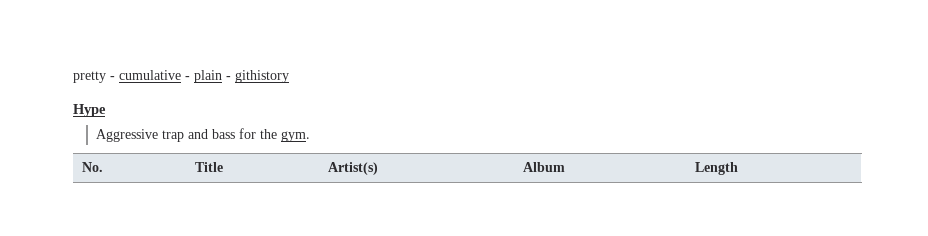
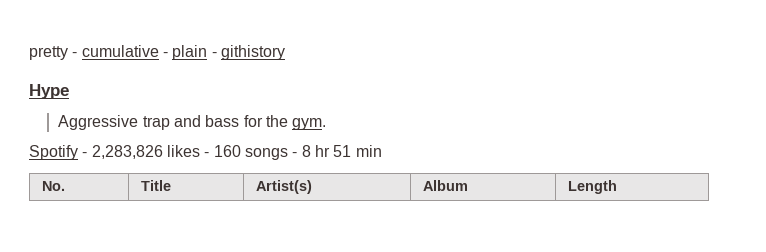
(310, 136) none -> [29,145,382,160] // Spotify - 2,283,826 likes - 160 songs - 8 hr 51 min

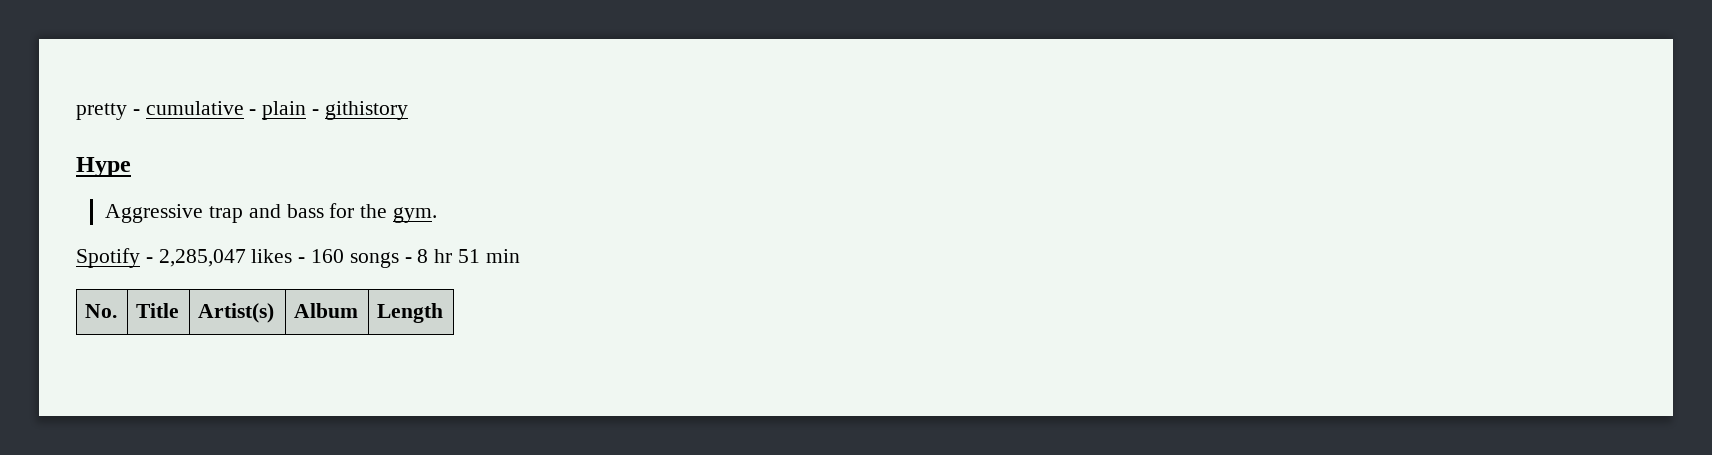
[91,145,163,159] 2,283,826 -> [158,249,246,267] 2,285,047

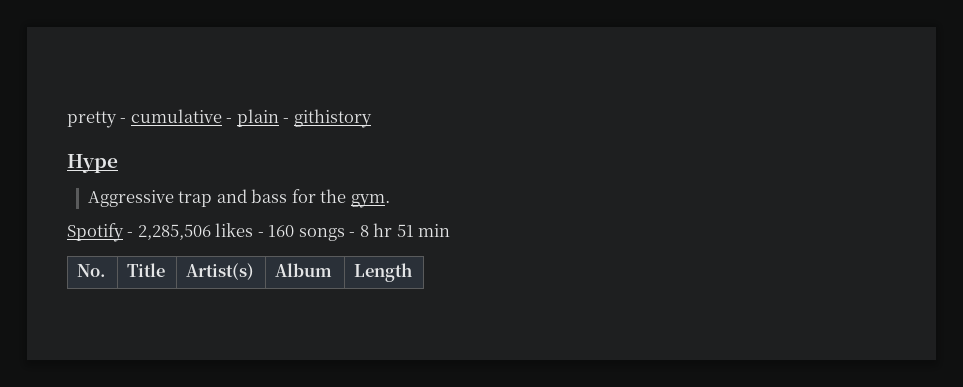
[158,249,246,267] 2,285,047 -> [137,224,211,240] 2,285,506

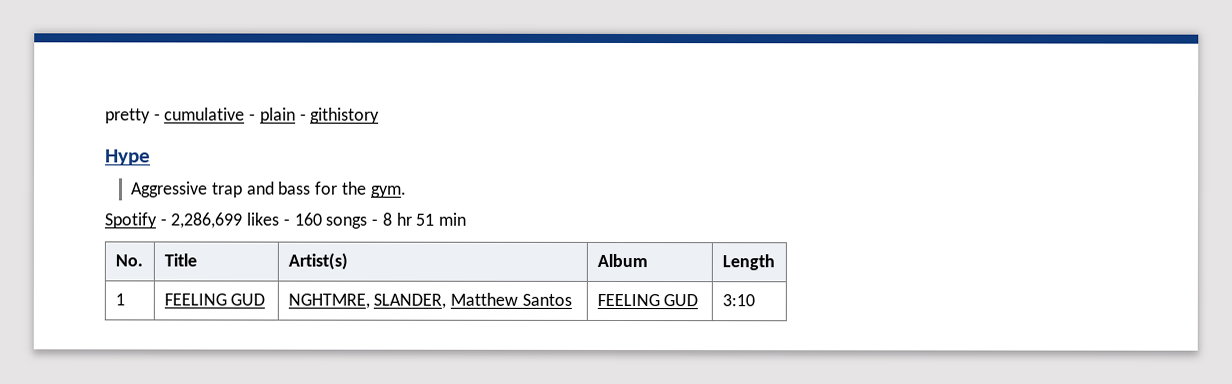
[137,224,211,240] 2,285,506 -> [170,212,243,229] 2,286,699
(413, 272) none -> [114,293,125,306] [163,293,266,306] [287,292,572,309] [596,293,699,307] [721,294,755,307] // 1 | FEELING GUD | NGHTMRE, SLANDER, Matthew Santos | FEELING GUD | 3:10

